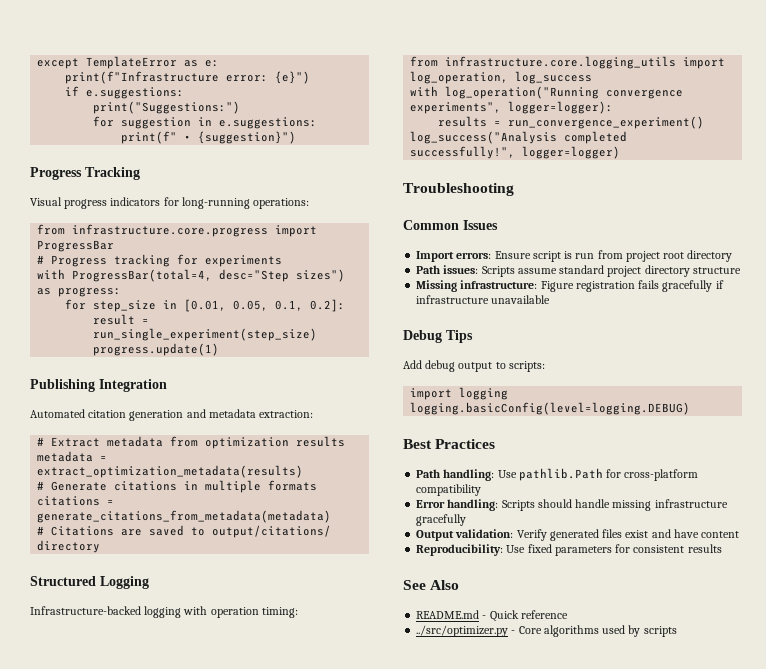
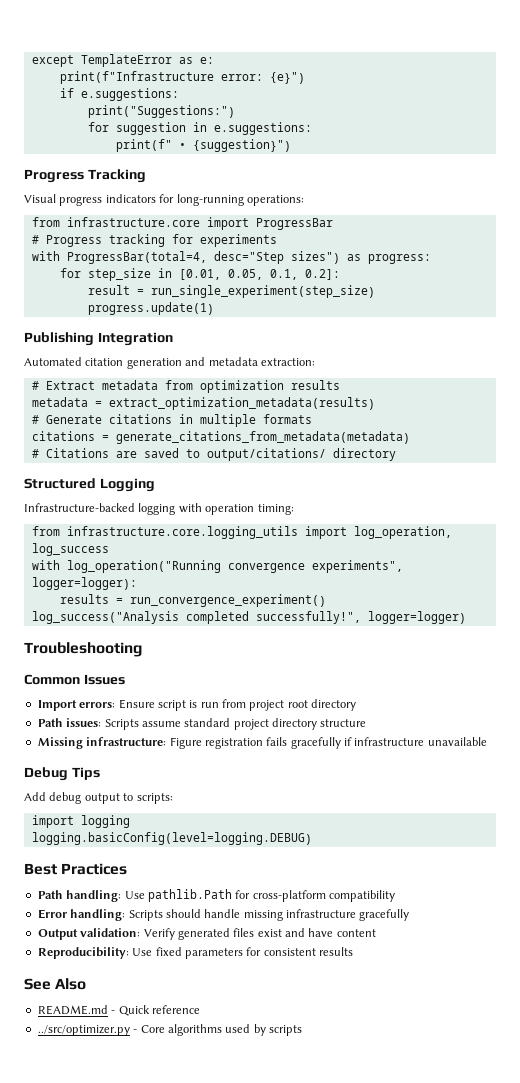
[72,224,269,237] infrastructure.core.progress -> [66,217,200,227] infrastructure.core

